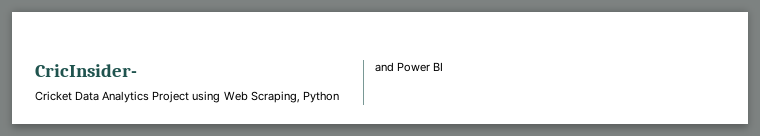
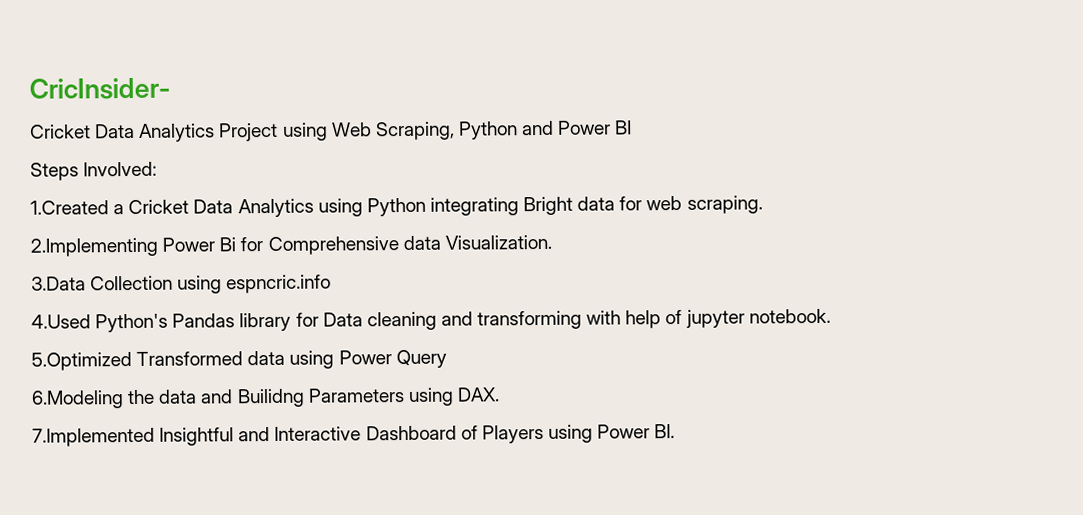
(444, 66) none -> [30,161,158,181] [30,195,763,218] [30,234,552,257] [31,274,332,294] [31,308,831,333] [31,349,447,371] [31,387,500,409] [32,424,676,447] // Steps Involved: // 1.Created a Cricket Data Analytics using Python integrating Bright data for web scraping. // 2.Implementing Power Bi for Comprehensive data Visualization. // 3.Data Collection using espncric.info // 4.Used Python's Pandas library for Data cleaning and transforming with help of jupyter notebook. // 5.Optimized Transformed data using Power Query // 6.Modeling the data and Builidng Parameters using DAX. // 7.Implemented Insightful and Interactive Dashboard of Players using Power BI.

